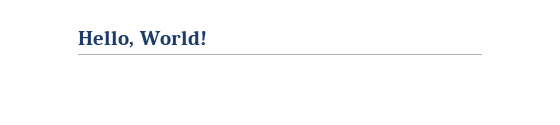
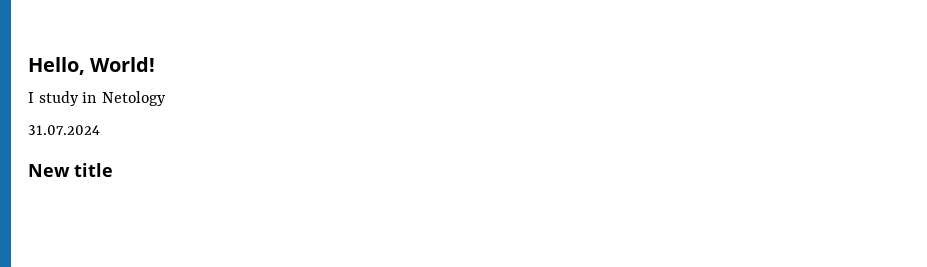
(207, 37) none -> [28,91,167,106] [28,125,100,135] [28,163,113,177] // I study in Netology // 31.07.2024 // New title

